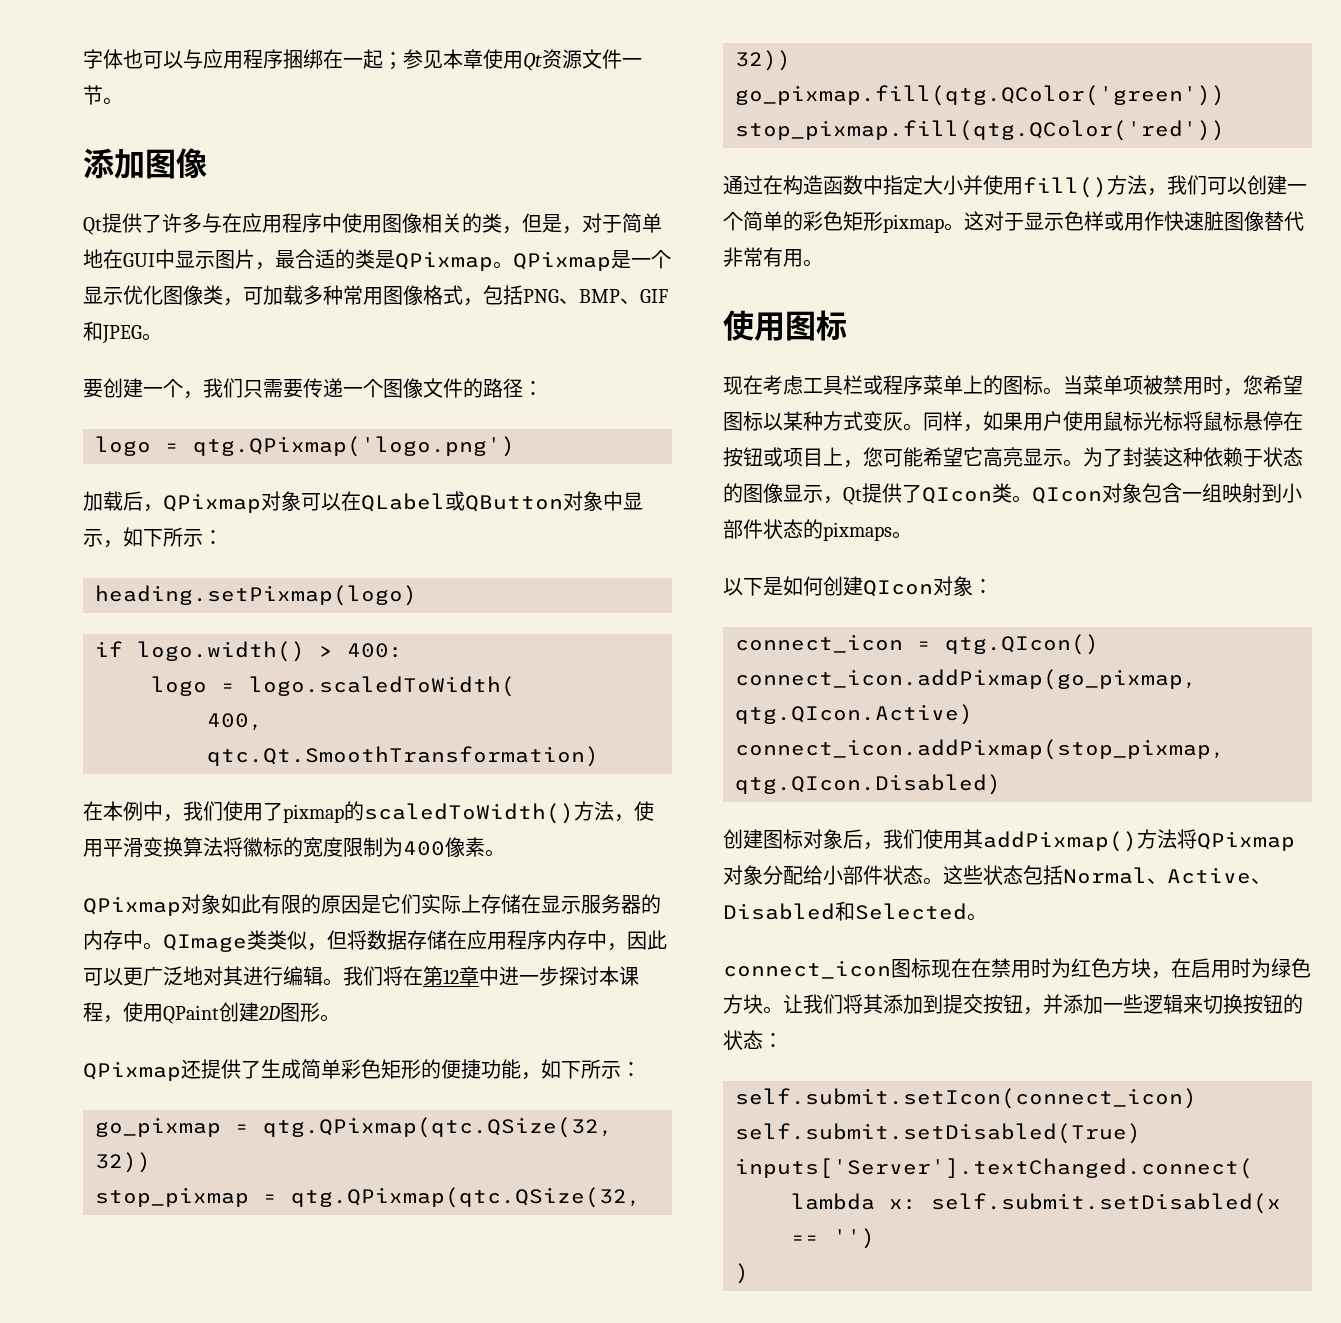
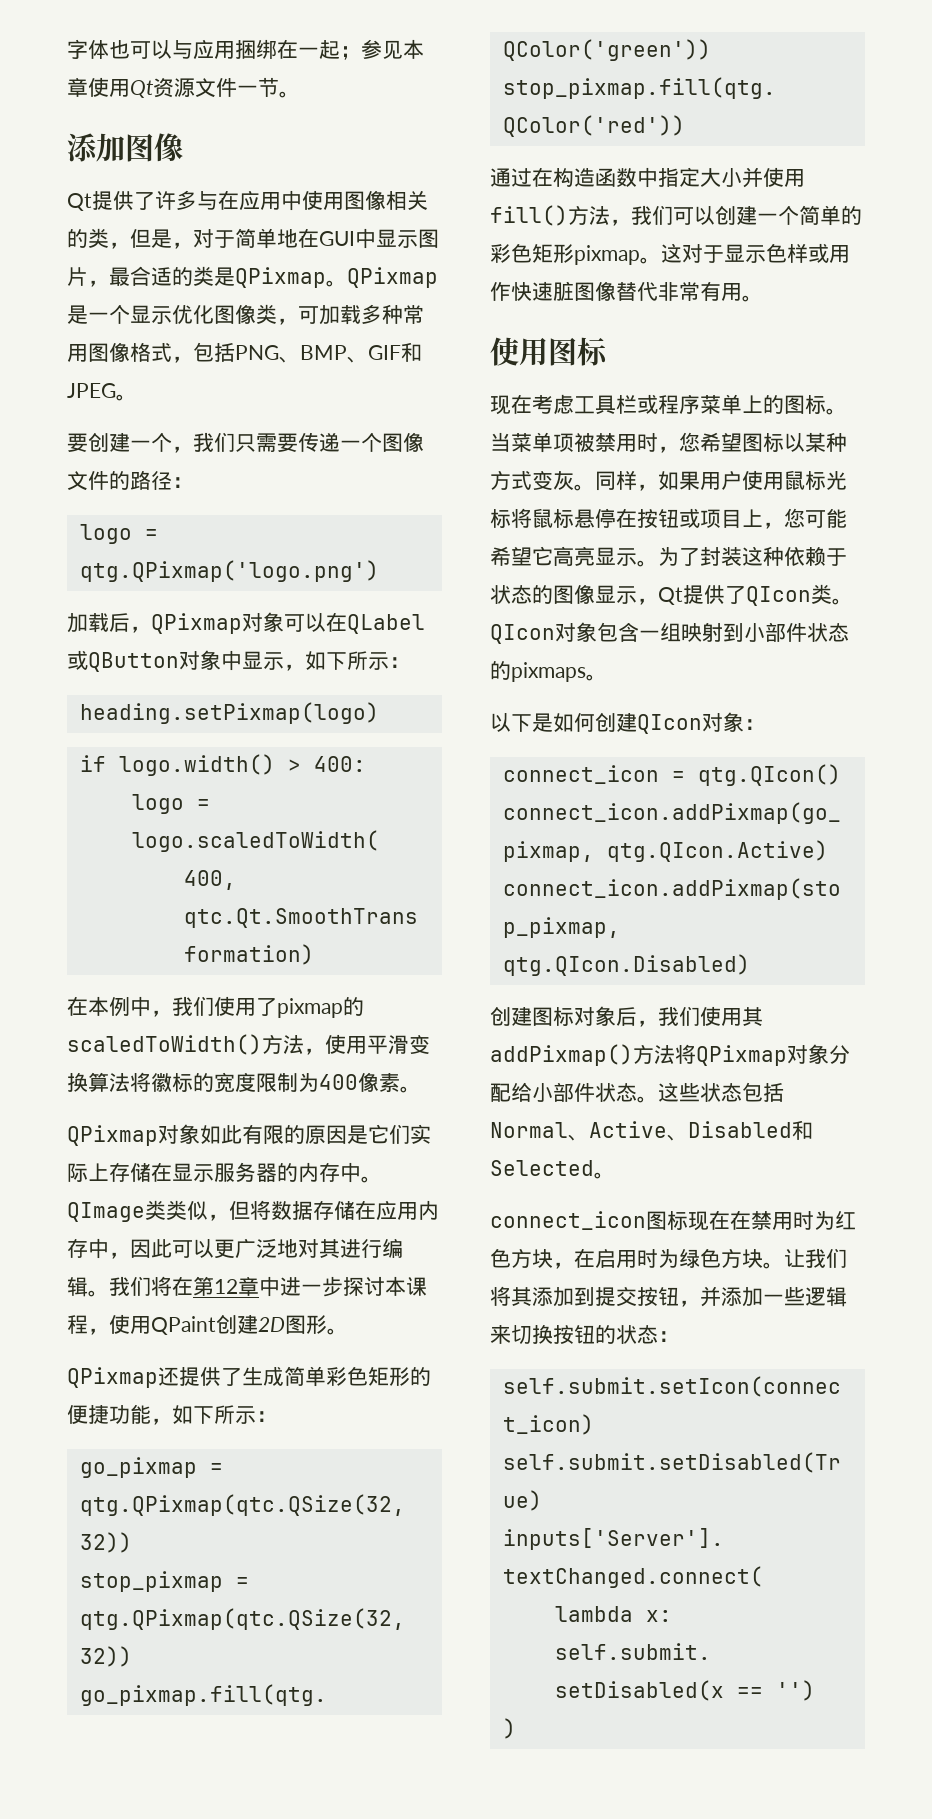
[243,49,283,69] 程序 -> (235, 50) none
[282,213,322,233] 程序 -> (281, 201) none
[507,930,547,950] 程序 -> (418, 1211) none

